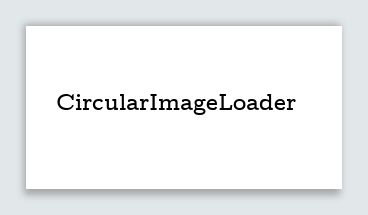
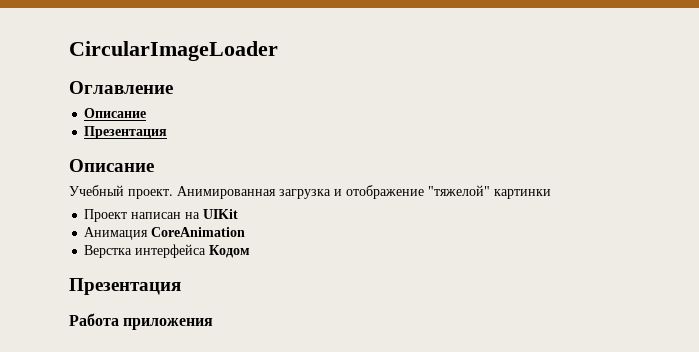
(296, 104) none -> [69,81,173,94] [84,108,147,118] [84,126,168,139] [69,159,154,172] [69,185,551,199] [84,209,239,222] [84,227,246,240] [84,244,251,258] [69,278,181,295] [69,313,214,330] // Оглавление // Описание // Презентация // Описание // Учебный проект. Анимированная загрузка и отображение "тяжелой" картинки // Проект написан на UIKit // Анимация CoreAnimation // Верстка интерфейса Кодом // Презентация // Работа приложения

